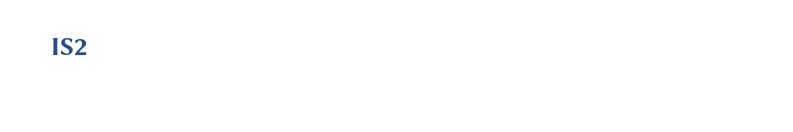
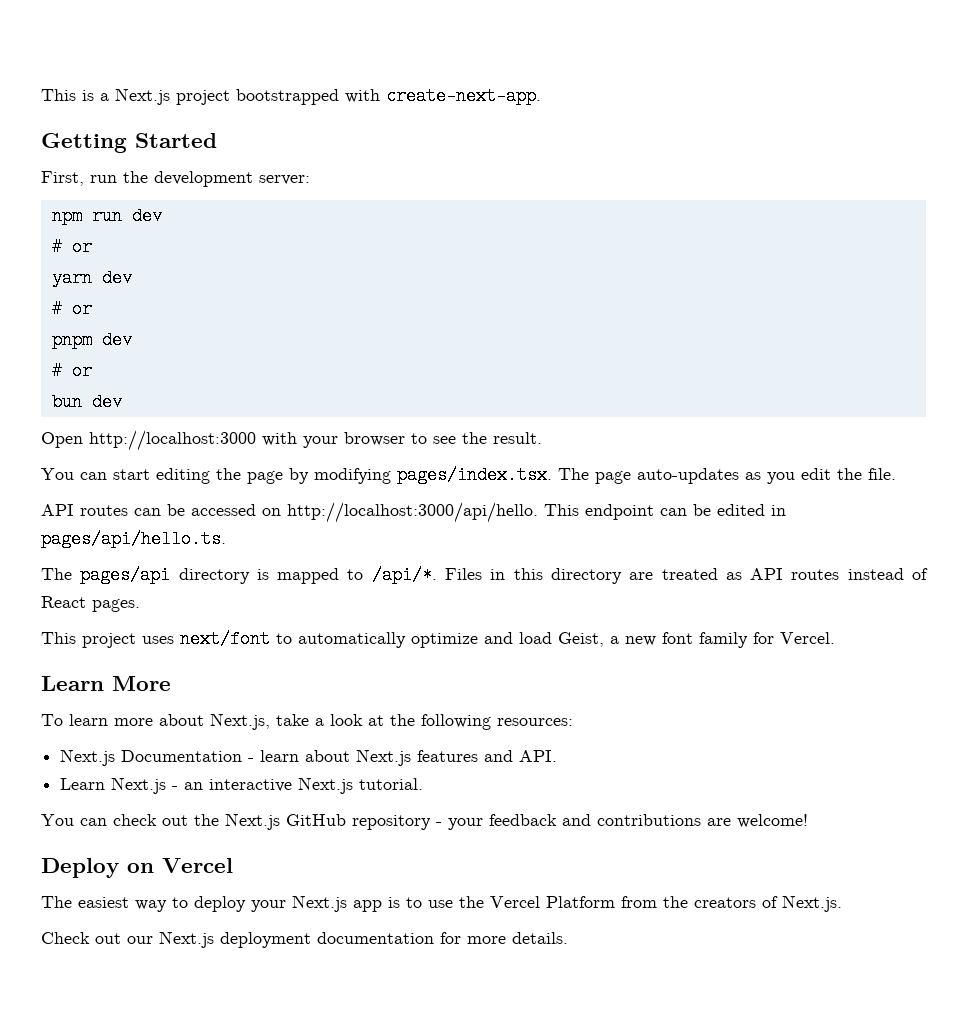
[51,38,88,56] IS2 -> [41,87,541,105] [41,133,217,153] [41,171,310,187] [51,207,162,225] [51,238,92,256] [51,269,132,287] [51,300,92,318] [51,331,132,349] [51,362,92,380] [51,393,122,411] [41,430,542,451] [41,466,896,484] [41,502,786,523] [41,530,226,548] [41,566,928,584] [41,596,140,612] [41,630,835,648] [41,676,171,691] [41,713,573,730] [60,749,558,766] [60,777,424,794] [41,813,808,830] [41,858,233,878] [41,895,842,912] [41,931,568,948] This is a Next.js project bootstrapped with create-next-app. // Getting Started // First, run the development server: // npm run dev // # or // yarn dev // # or // pnpm dev // # or // bun dev // Open http://localhost:3000 with your browser to see the result. // You can start editing the page by modifying pages/index.tsx. The page auto-updates as you edit the file. // API routes can be accessed on http://localhost:3000/api/hello. This endpoint can be edited in pages/api/hello.ts. // The pages/api directory is mapped to /api/*. Files in this directory are treated as API routes instead of React pages. // This project uses next/font to automatically optimize and load Geist, a new font family for Vercel. // Learn More // To learn more about Next.js, take a look at the following resources: // Next.js Documentation - learn about Next.js features and API. // Learn Next.js - an interactive Next.js tutorial. // You can check out the Next.js GitHub repository - your feedback and contributions are welcome! // Deploy on Vercel // The easiest way to deploy your Next.js app is to use the Vercel Platform from the creators of Next.js. // Check out our Next.js deployment documentation for more details.

